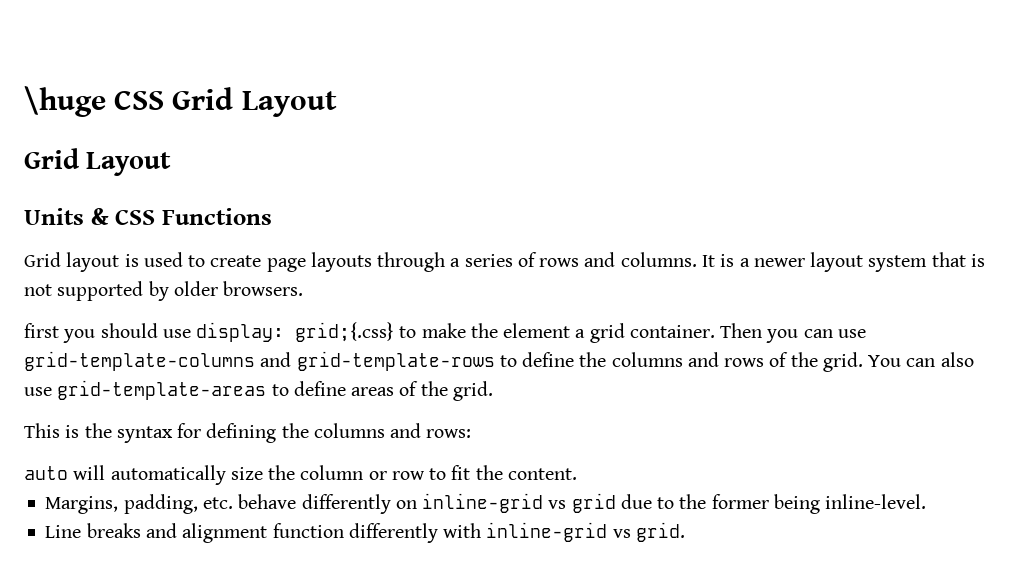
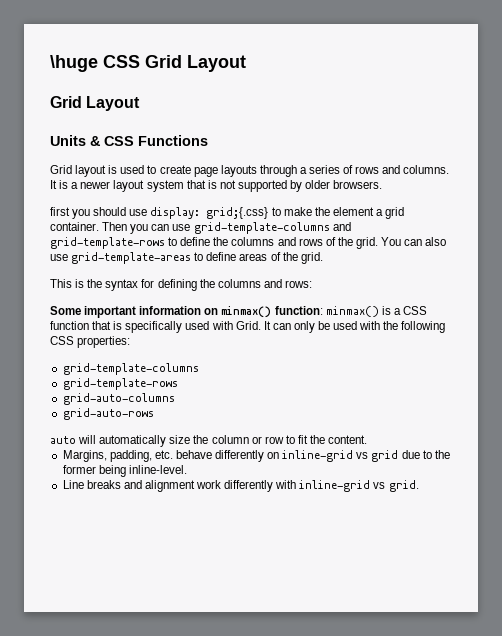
(472, 433) none -> [50,306,427,318] [50,321,446,333] [50,336,131,348] [62,363,199,375] [62,378,178,390] [62,393,175,405] [62,408,154,420] // Some important information on minmax() function: minmax() is a CSS function that is specifically used with Grid. It can only be used with the following CSS properties: // grid-template-columns // grid-template-rows // grid-auto-columns // grid-auto-rows
[272,523,344,538] function -> [196,480,222,489] work

